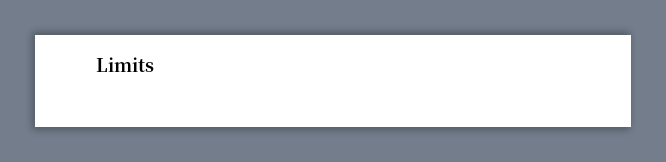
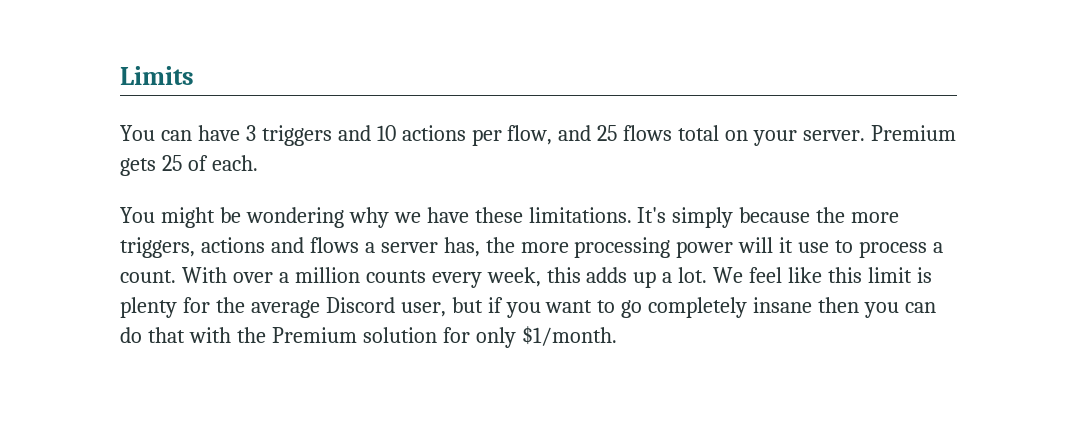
(154, 64) none -> [120,125,956,146] [120,155,258,176] [120,207,900,228] [120,237,944,258] [120,267,932,288] [120,297,937,318] [120,326,617,348] // You can have 3 triggers and 10 actions per flow, and 25 flows total on your server. Premium gets 25 of each. // You might be wondering why we have these limitations. It's simply because the more triggers, actions and flows a server has, the more processing power will it use to process a count. With over a million counts every week, this adds up a lot. We feel like this limit is plenty for the average Discord user, but if you want to go completely insane then you can do that with the Premium solution for only $1/month.

